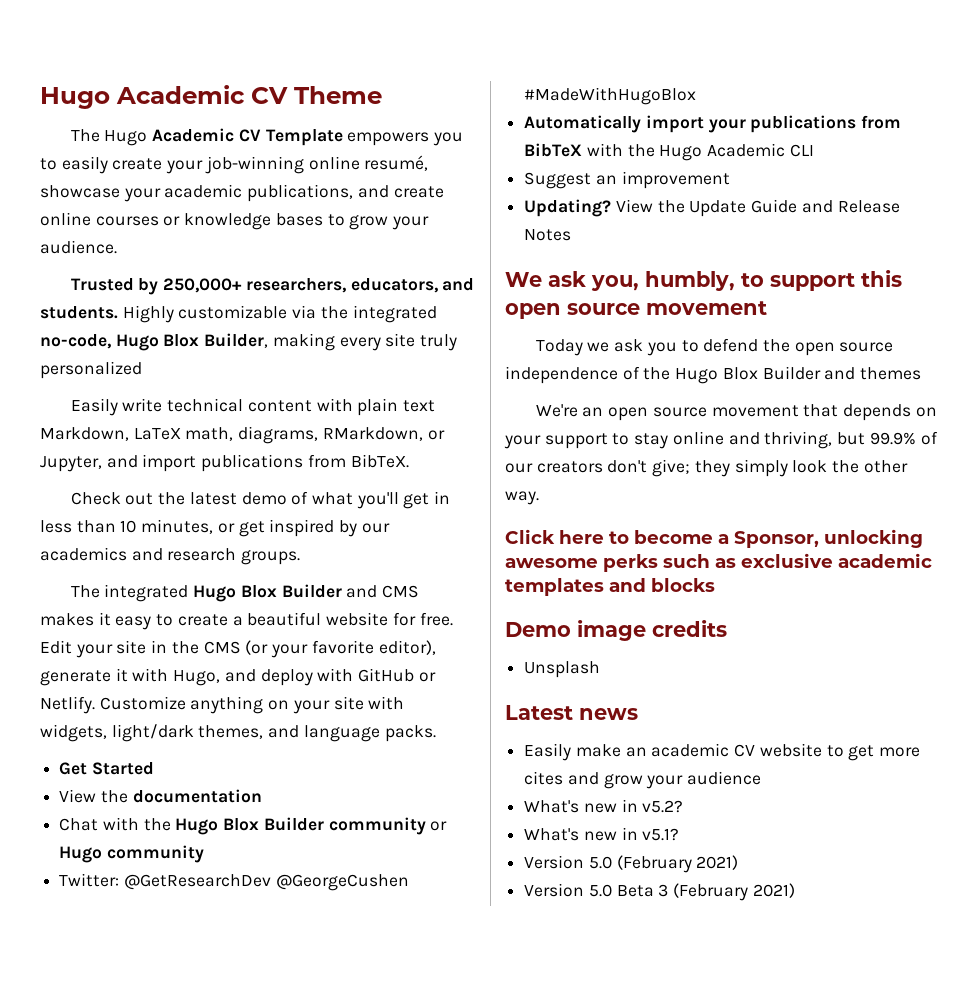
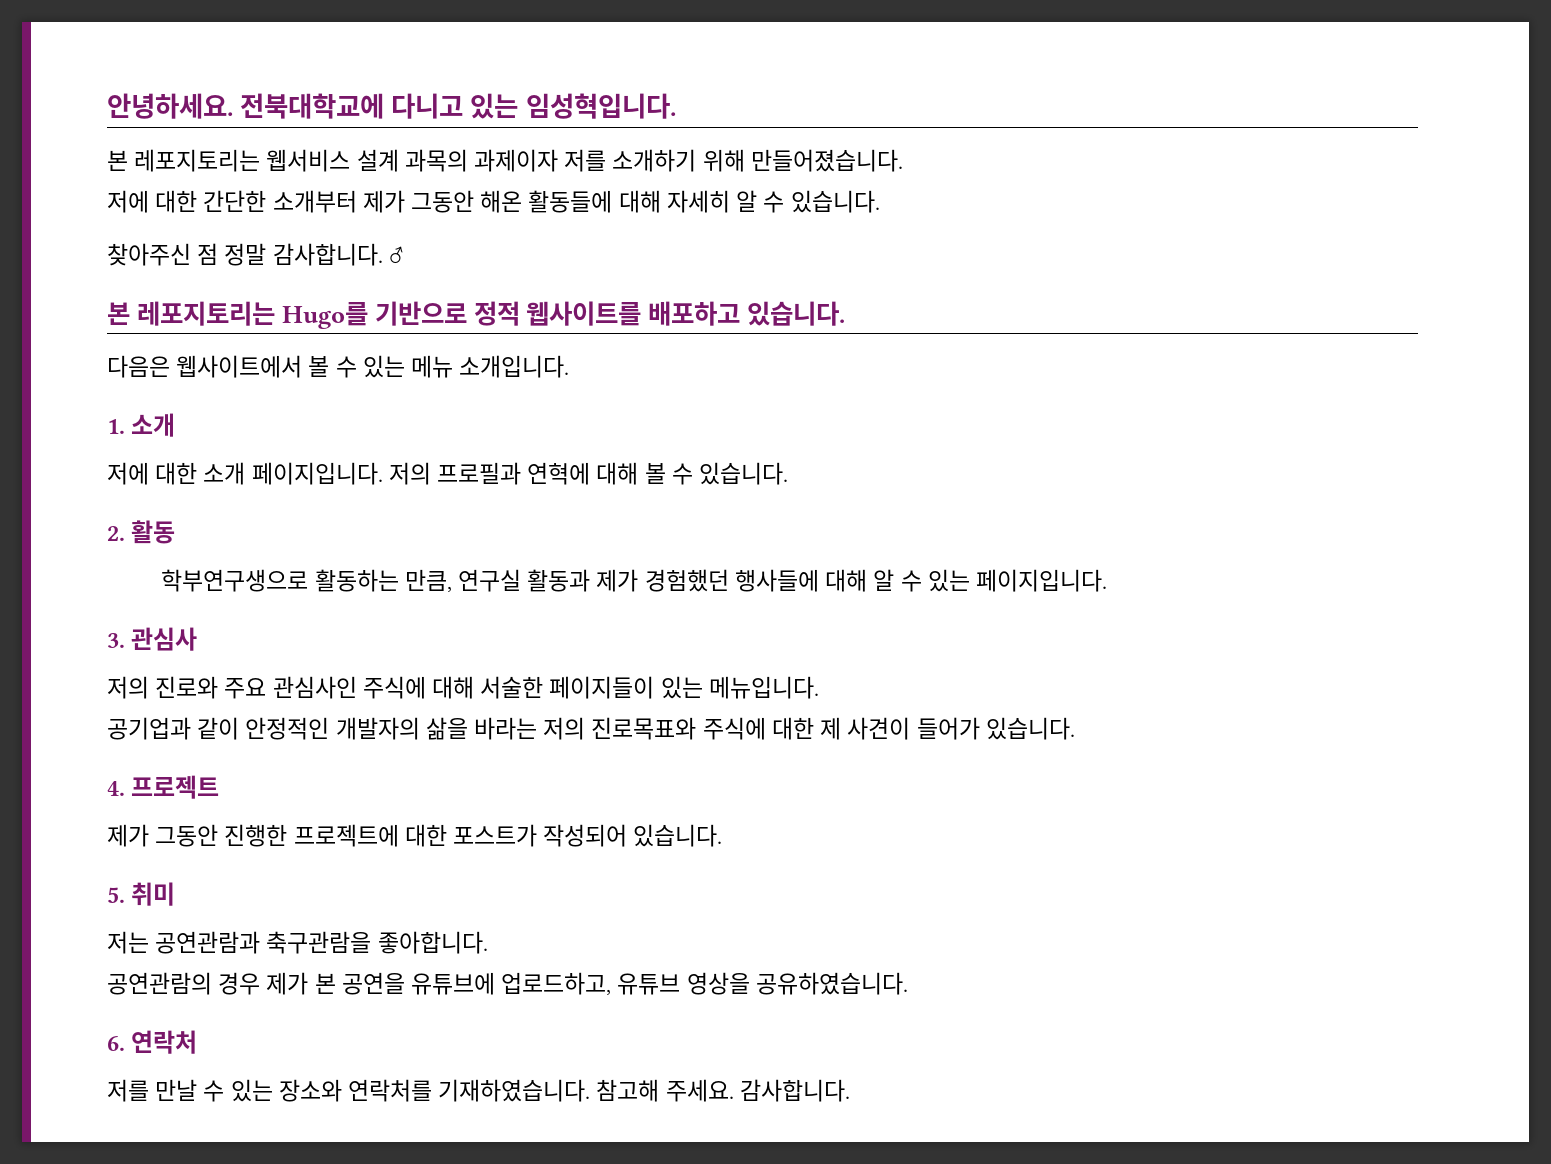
[40,85,382,109] [70,128,464,146] [40,155,429,174] [40,184,444,202] [40,212,430,230] [40,240,117,254] [70,278,475,295] [40,305,437,323] [40,333,458,351] [40,361,142,379] [70,398,436,416] [40,426,445,444] [40,454,409,472] [70,491,451,509] [40,519,390,537] [40,547,301,565] [70,584,420,602] [40,612,453,630] [40,640,436,658] [40,668,436,686] [40,696,405,714] [40,724,436,742] [59,762,154,775] [59,789,262,803] [59,817,448,835] [59,845,204,863] [59,873,409,891] [524,87,697,105] [524,115,902,133] [524,143,814,161] [524,171,730,189] [524,199,900,217] [524,229,572,241] [505,270,902,291] [505,301,767,319] [535,338,894,356] [505,366,922,384] [535,404,937,421] [504,431,938,449] [505,459,908,477] [505,491,539,505] [505,529,923,548] [505,553,932,572] [505,578,715,596] [505,620,727,641] [524,661,601,678] [505,705,638,720] [524,743,921,761] [524,771,762,789] [524,799,684,813] [524,827,680,841] [524,855,739,873] [524,883,795,901] Hugo Academic CV Theme // The Hugo Academic CV Template empowers you to easily create your job-winning online resumé, showcase your academic publications, and create online courses or knowledge bases to grow your audience. // Trusted by 250,000+ researchers, educators, and students. Highly customizable via the integrated no-code, Hugo Blox Builder, making every site truly personalized // Easily write technical content with plain text Markdown, LaTeX math, diagrams, RMarkdown, or Jupyter, and import publications from BibTeX. // Check out the latest demo of what you'll get in less than 10 minutes, or get inspired by our academics and research groups. // The integrated Hugo Blox Builder and CMS makes it easy to create a beautiful website for free. Edit your site in the CMS (or your favorite editor), generate it with Hugo, and deploy with GitHub or Netlify. Customize anything on your site with widgets, light/dark themes, and language packs. // Get Started // View the documentation // Chat with the Hugo Blox Builder community or Hugo community // Twitter: @GetResearchDev @GeorgeCushen #MadeWithHugoBlox // Automatically import your publications from BibTeX with the Hugo Academic CLI // Suggest an improvement // Updating? View the Update Guide and Release Notes // We ask you, humbly, to support this open source movement // Today we ask you to defend the open source independence of the Hugo Blox Builder and themes // We're an open source movement that depends on your support to stay online and thriving, but 99.9% of our creators don't give; they simply look the other way. // Click here to become a Sponsor, unlocking awesome perks such as exclusive academic templates and blocks // Demo image credits // Unsplash // Latest news // Easily make an academic CV website to get more cites and grow your audience // What's new in v5.2? // What's new in v5.1? // Version 5.0 (February 2021) // Version 5.0 Beta 3 (February 2021) -> [107,93,676,119] [107,149,903,172] [107,190,880,213] [107,243,404,266] [107,301,846,329] [107,355,570,378] [107,413,176,437] [107,462,789,485] [107,520,176,544] [161,569,1107,592] [107,627,198,651] [107,676,819,699] [107,717,1075,740] [107,775,220,799] [107,824,723,847] [107,882,176,906] [107,931,488,954] [107,972,908,995] [107,1030,198,1054] [107,1079,850,1102] 안녕하세요. 전북대학교에 다니고 있는 임성혁입니다. // 본 레포지토리는 웹서비스 설계 과목의 과제이자 저를 소개하기 위해 만들어졌습니다. // 저에 대한 간단한 소개부터 제가 그동안 해온 활동들에 대해 자세히 알 수 있습니다. // 찾아주신 점 정말 감사합니다. ♂ // 본 레포지토리는 Hugo를 기반으로 정적 웹사이트를 배포하고 있습니다. // 다음은 웹사이트에서 볼 수 있는 메뉴 소개입니다. // 1. 소개 // 저에 대한 소개 페이지입니다. 저의 프로필과 연혁에 대해 볼 수 있습니다. // 2. 활동 // 학부연구생으로 활동하는 만큼, 연구실 활동과 제가 경험했던 행사들에 대해 알 수 있는 페이지입니다. // 3. 관심사 // 저의 진로와 주요 관심사인 주식에 대해 서술한 페이지들이 있는 메뉴입니다. // 공기업과 같이 안정적인 개발자의 삶을 바라는 저의 진로목표와 주식에 대한 제 사견이 들어가 있습니다. // 4. 프로젝트 // 제가 그동안 진행한 프로젝트에 대한 포스트가 작성되어 있습니다. // 5. 취미 // 저는 공연관람과 축구관람을 좋아합니다. // 공연관람의 경우 제가 본 공연을 유튜브에 업로드하고, 유튜브 영상을 공유하였습니다. // 6. 연락처 // 저를 만날 수 있는 장소와 연락처를 기재하였습니다. 참고해 주세요. 감사합니다.

